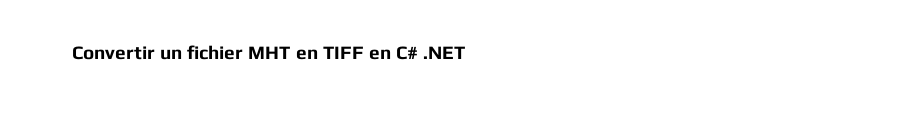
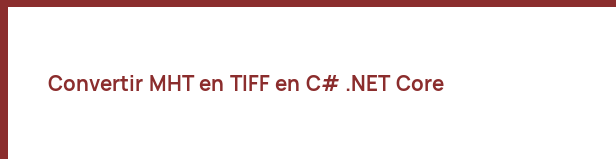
[160,45,244,60] un fichier -> (143, 83) none
(466, 52) none -> [395,75,444,91] Core

